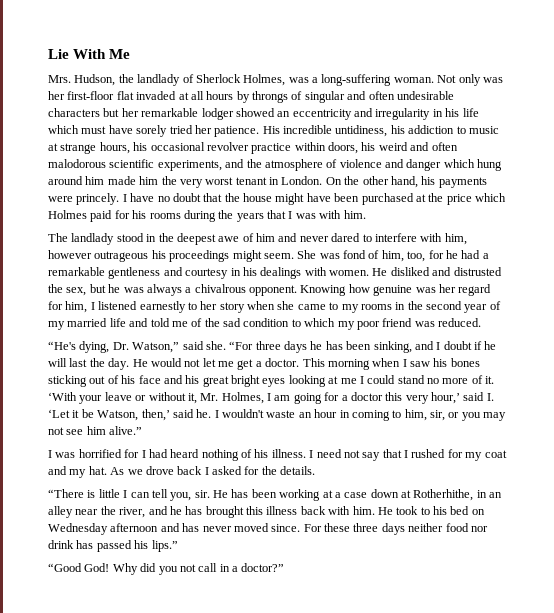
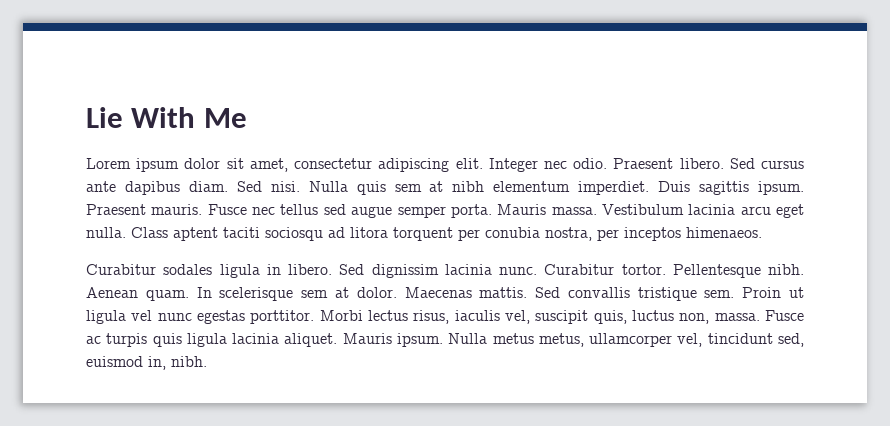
[48,74,503,86] [48,91,454,103] [48,108,479,120] [48,125,499,137] [48,142,458,154] [48,159,503,171] [48,176,487,188] [48,193,506,205] [48,210,366,222] [48,233,467,245] [48,250,489,262] [48,267,502,279] [48,284,492,296] [48,301,501,313] [48,318,481,330] [48,341,497,353] [48,358,480,370] [48,375,495,387] [48,392,494,404] [48,409,507,421] [48,426,143,435] [48,449,507,461] [48,466,316,478] [48,489,503,501] [48,506,485,518] [48,523,488,535] [48,540,178,552] [48,563,285,575] Mrs. Hudson, the landlady of Sherlock Holmes, was a long-suffering woman. Not only was her first-floor flat invaded at all hours by throngs of singular and often undesirable characters but her remarkable lodger showed an eccentricity and irregularity in his life which must have sorely tried her patience. His incredible untidiness, his addiction to music at strange hours, his occasional revolver practice within doors, his weird and often malodorous scientific experiments, and the atmosphere of violence and danger which hung around him made him the very worst tenant in London. On the other hand, his payments were princely. I have no doubt that the house might have been purchased at the price which Holmes paid for his rooms during the years that I was with him. // The landlady stood in the deepest awe of him and never dared to interfere with him, however outrageous his proceedings might seem. She was fond of him, too, for he had a remarkable gentleness and courtesy in his dealings with women. He disliked and distrusted the sex, but he was always a chivalrous opponent. Knowing how genuine was her regard for him, I listened earnestly to her story when she came to my rooms in the second year of my married life and told me of the sad condition to which my poor friend was reduced. // “He's dying, Dr. Watson,” said she. “For three days he has been sinking, and I doubt if he will last the day. He would not let me get a doctor. This morning when I saw his bones sticking out of his face and his great bright eyes looking at me I could stand no more of it. ‘With your leave or without it, Mr. Holmes, I am going for a doctor this very hour,’ said I. ‘Let it be Watson, then,’ said he. I wouldn't waste an hour in coming to him, sir, or you may not see him alive.” // I was horrified for I had heard nothing of his illness. I need not say that I rushed for my coat and my hat. As we drove back I asked for the details. // “There is little I can tell you, sir. He has been working at a case down at Rotherhithe, in an alley near the river, and he has brought this illness back with him. He took to his bed on Wednesday afternoon and has never moved since. For these three days neither food nor drink has passed his lips.” // “Good God! Why did you not call in a doctor?” -> [86,158,804,172] [86,181,805,195] [86,204,804,218] [86,227,762,241] [86,264,804,278] [86,287,805,301] [86,310,804,324] [86,333,805,347] [86,356,207,370] Lorem ipsum dolor sit amet, consectetur adipiscing elit. Integer nec odio. Praesent libero. Sed cursus ante dapibus diam. Sed nisi. Nulla quis sem at nibh elementum imperdiet. Duis sagittis ipsum. Praesent mauris. Fusce nec tellus sed augue semper porta. Mauris massa. Vestibulum lacinia arcu eget nulla. Class aptent taciti sociosqu ad litora torquent per conubia nostra, per inceptos himenaeos. // Curabitur sodales ligula in libero. Sed dignissim lacinia nunc. Curabitur tortor. Pellentesque nibh. Aenean quam. In scelerisque sem at dolor. Maecenas mattis. Sed convallis tristique sem. Proin ut ligula vel nunc egestas porttitor. Morbi lectus risus, iaculis vel, suscipit quis, luctus non, massa. Fusce ac turpis quis ligula lacinia aliquet. Mauris ipsum. Nulla metus metus, ullamcorper vel, tincidunt sed, euismod in, nibh.

